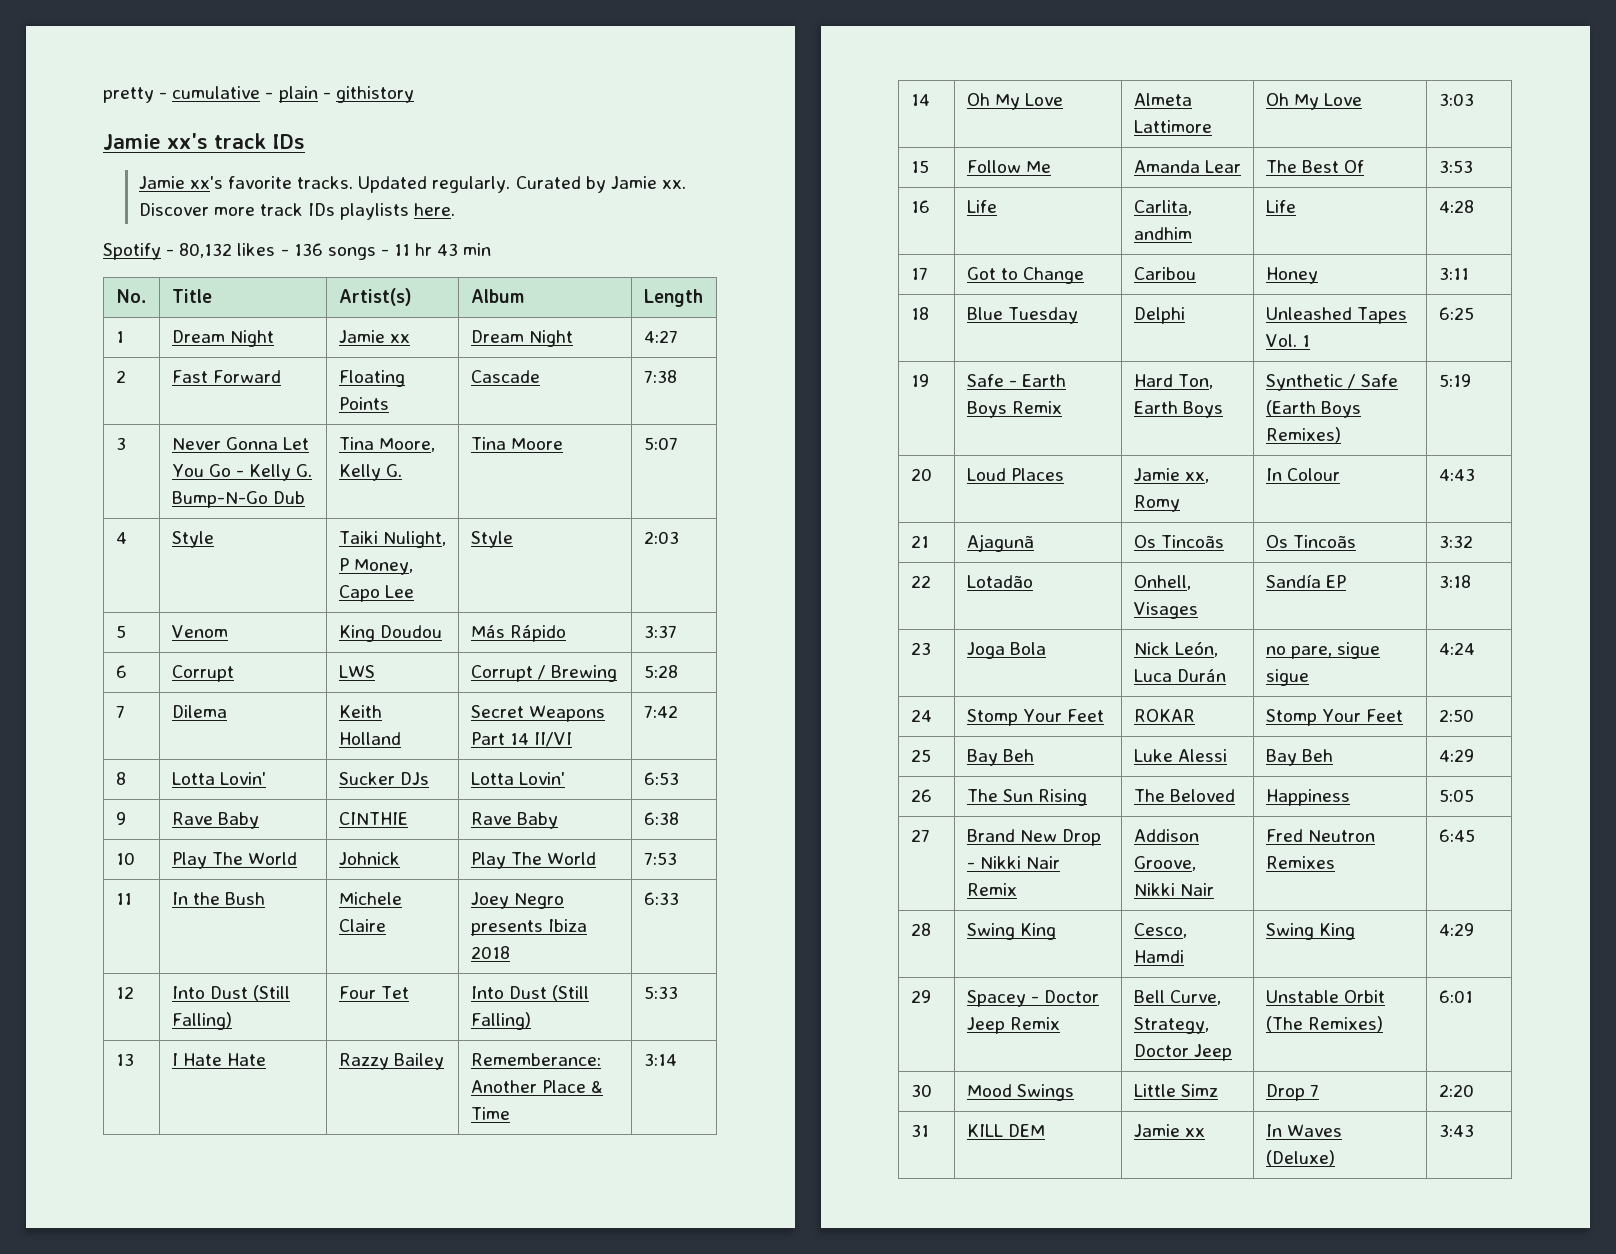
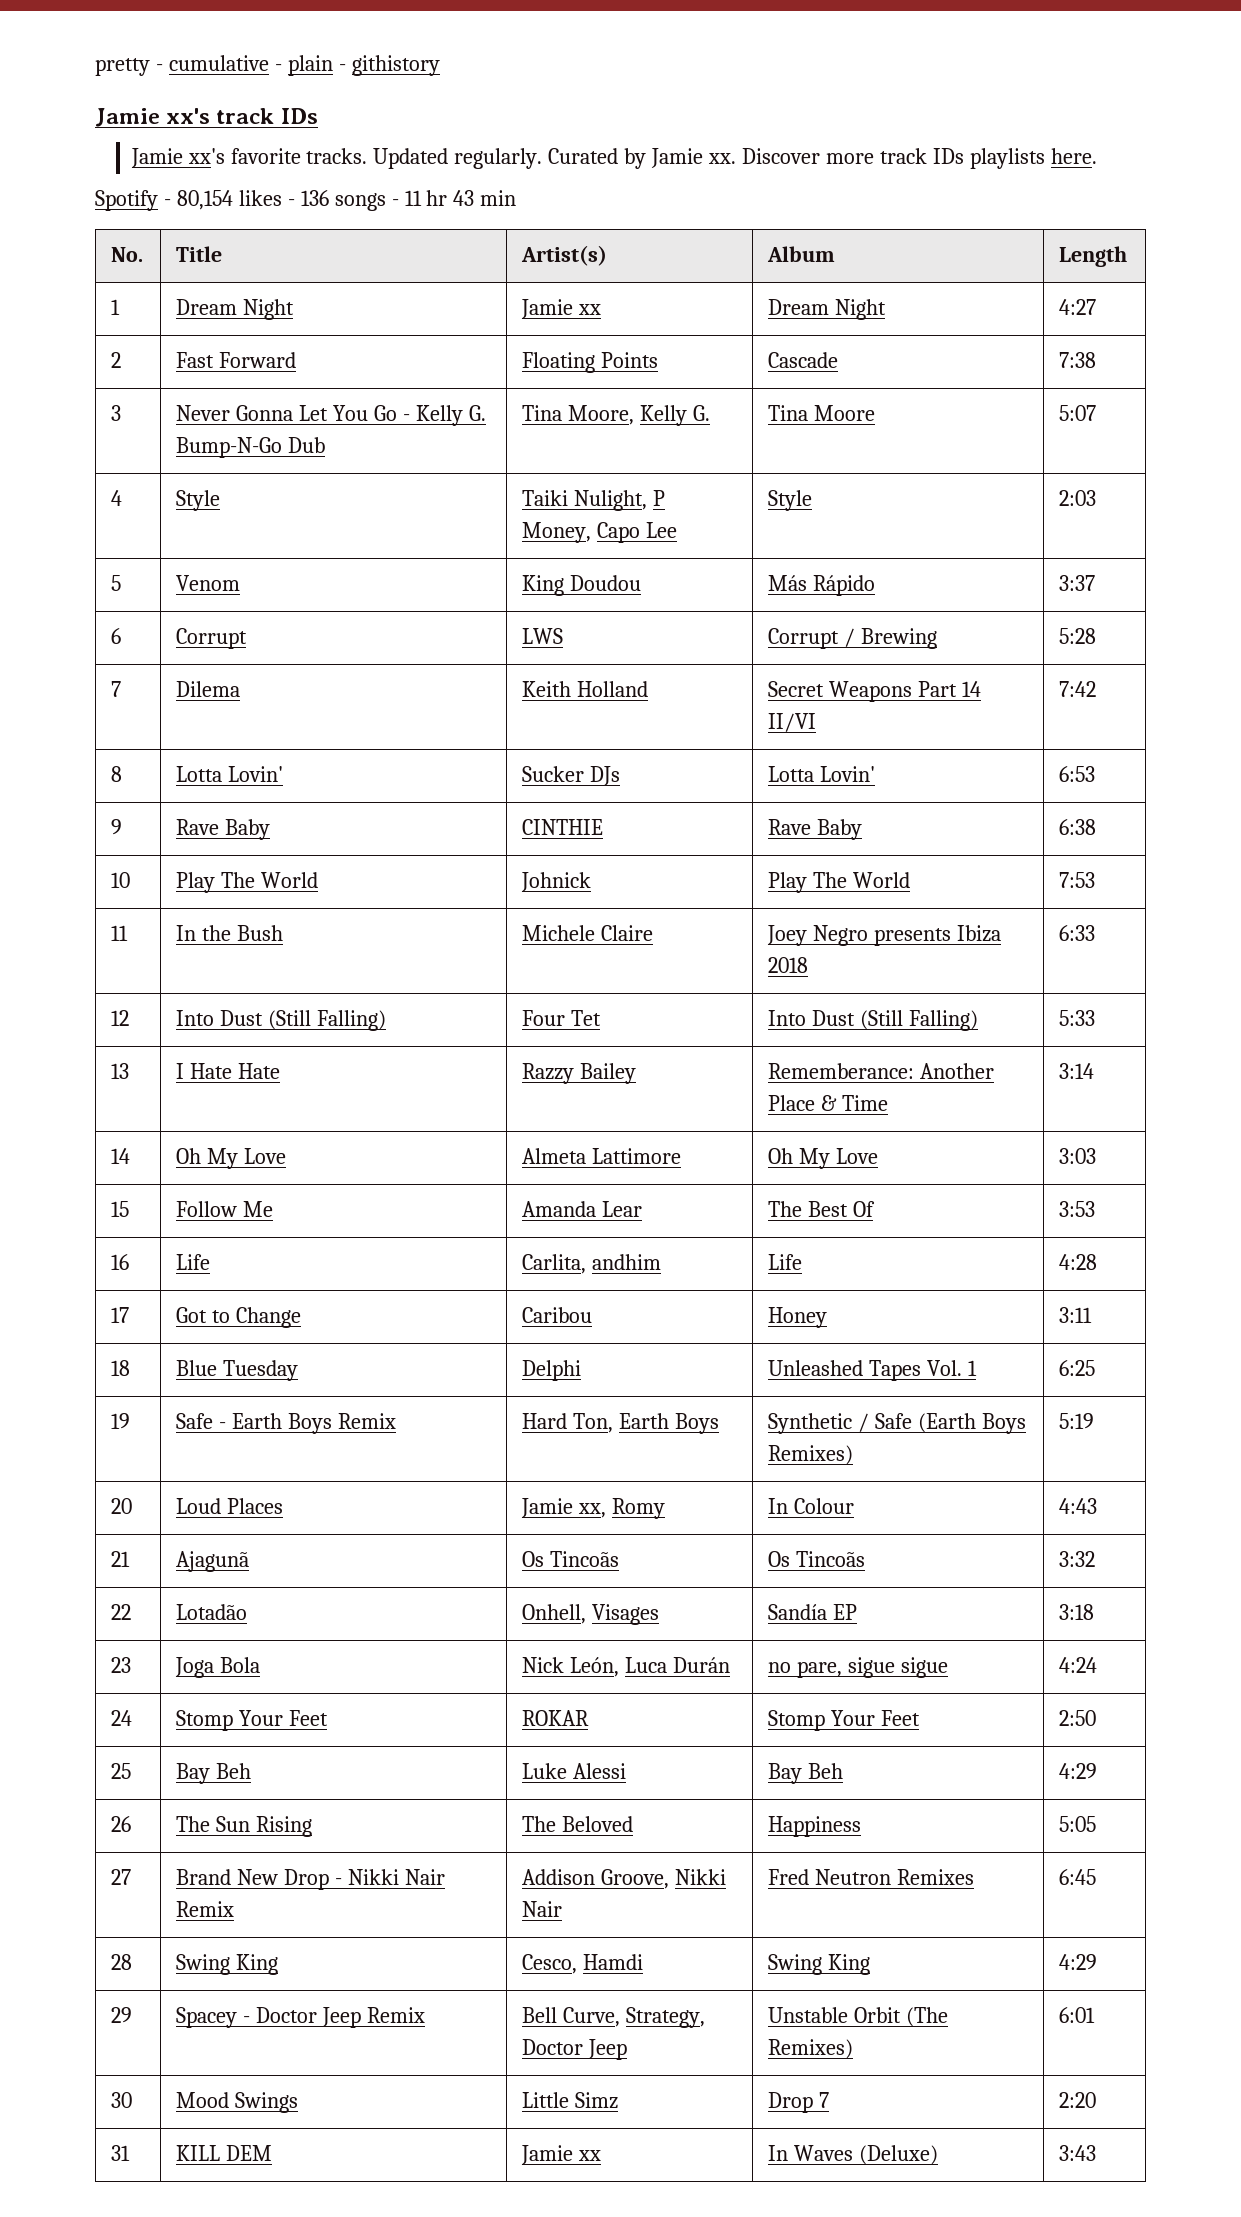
[179,243,233,258] 80,132 -> [176,190,233,210] 80,154

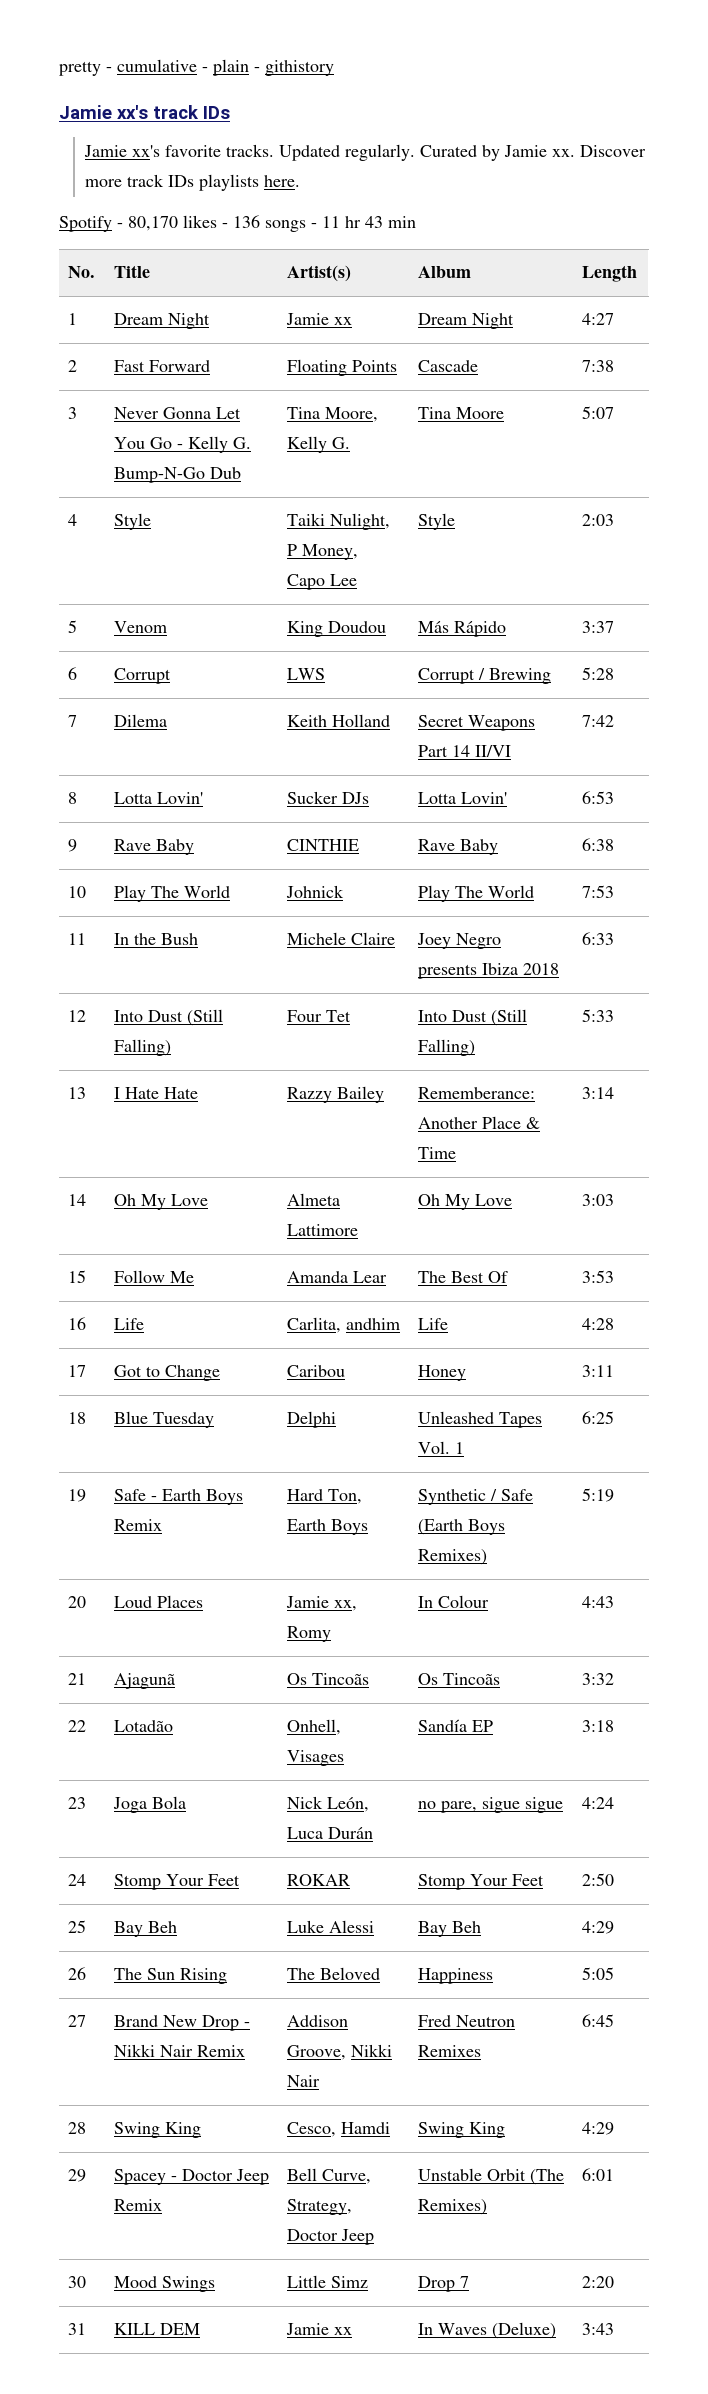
[176,190,233,210] 80,154 -> [128,216,178,231] 80,170

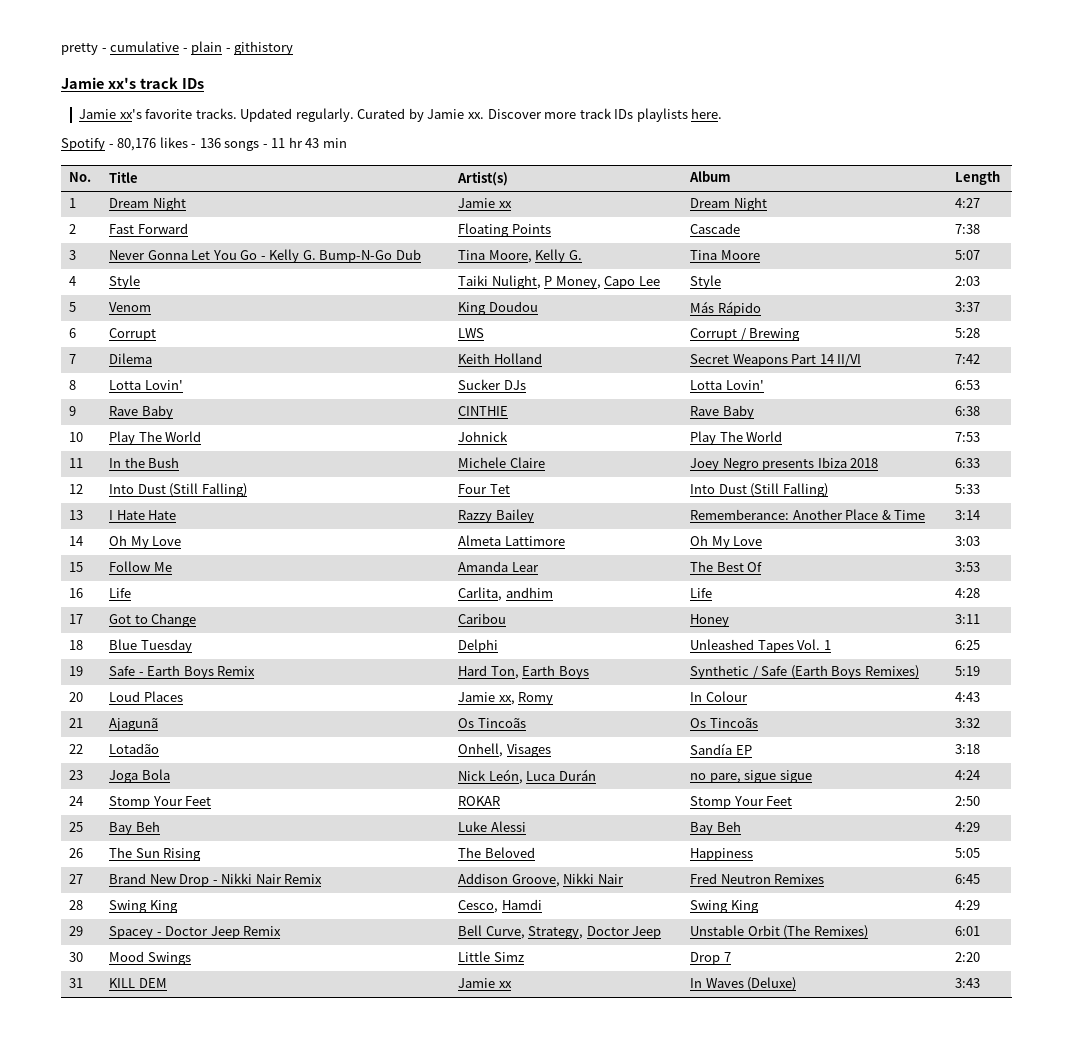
[128,216,178,231] 80,170 -> [117,138,157,151] 80,176

